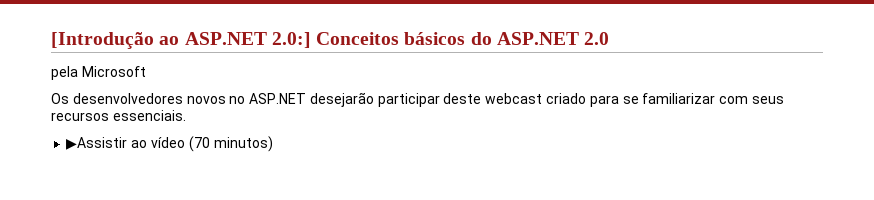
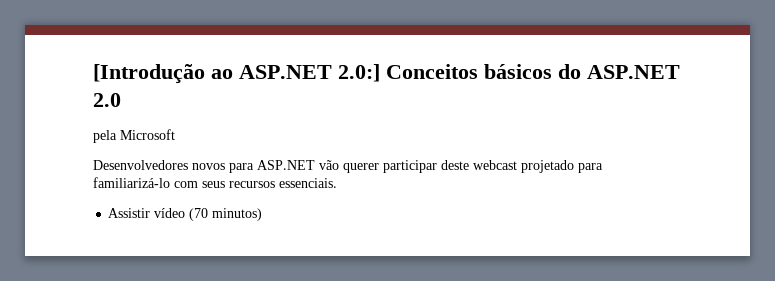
[51,92,716,107] Os desenvolvedores novos no ASP.NET desejarão participar deste webcast criado para se familiarizar -> [93,160,603,173] [93,177,170,188] Desenvolvedores novos para ASP.NET vão querer participar deste webcast projetado para familiarizá-lo
[66,137,148,150] ▶Assistir ao -> [108,208,151,218] Assistir

